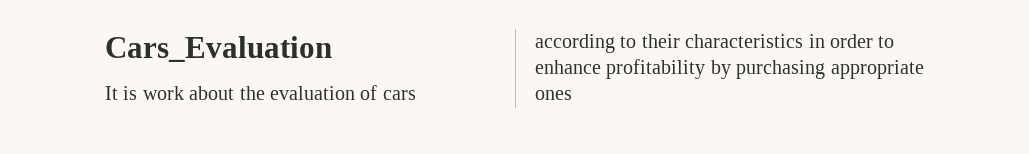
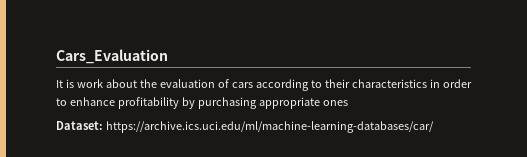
(572, 95) none -> [56,121,434,133] // Dataset: https://archive.ics.uci.edu/ml/machine-learning-databases/car/

